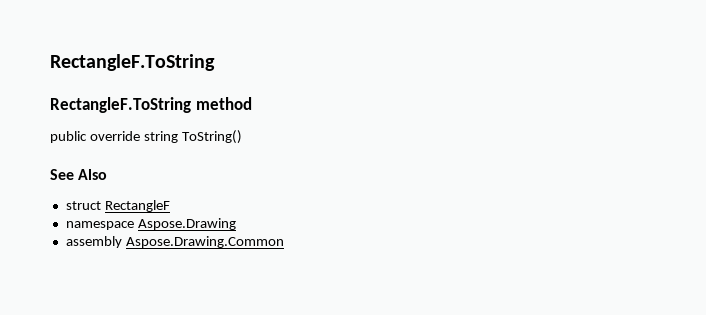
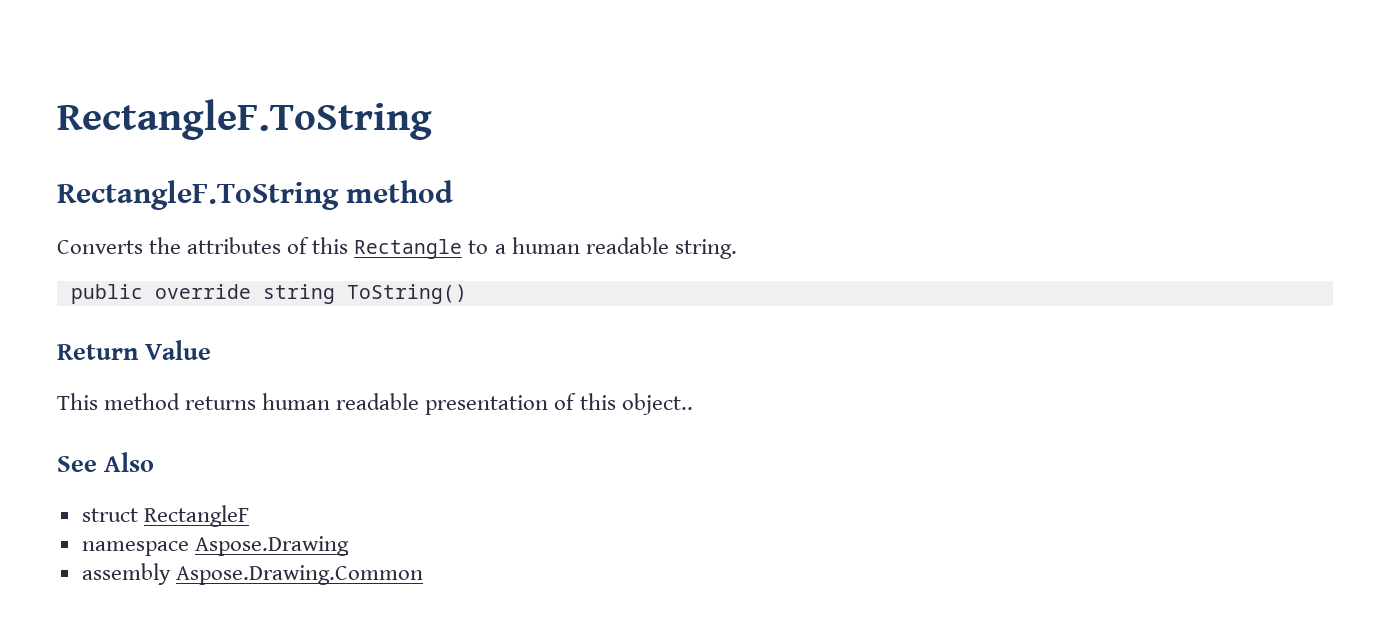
[50,130,242,144] public override string ToString() -> [57,237,737,259] [70,284,467,304] [57,340,212,360] [57,393,693,415] Converts the attributes of this Rectangle to a human readable string. // public override string ToString() // Return Value // This method returns human readable presentation of this object..

